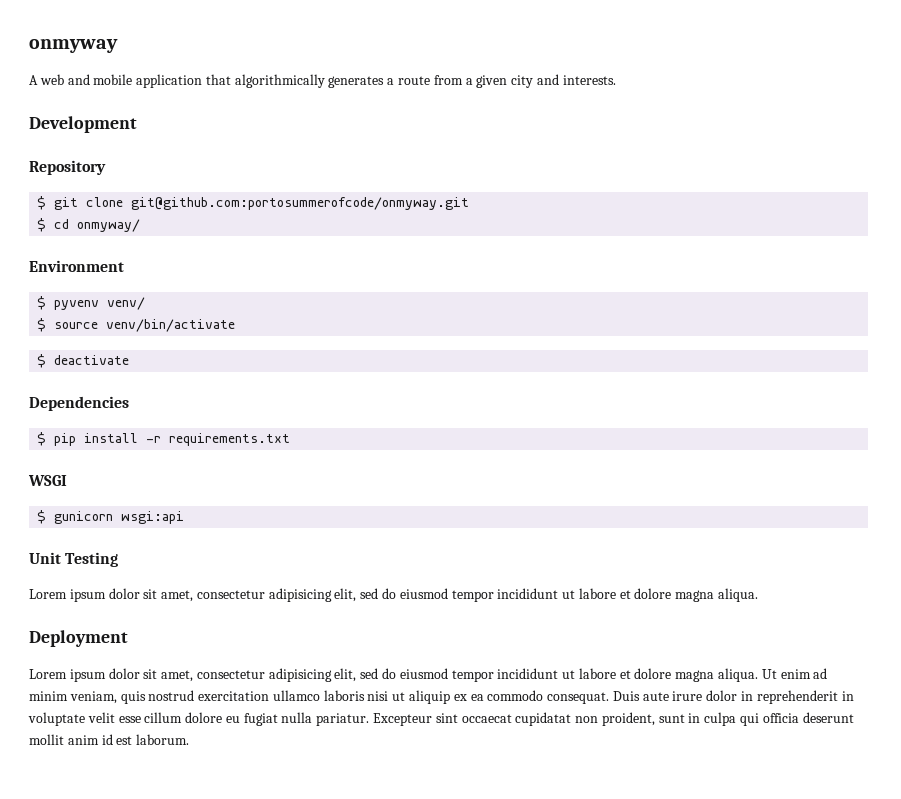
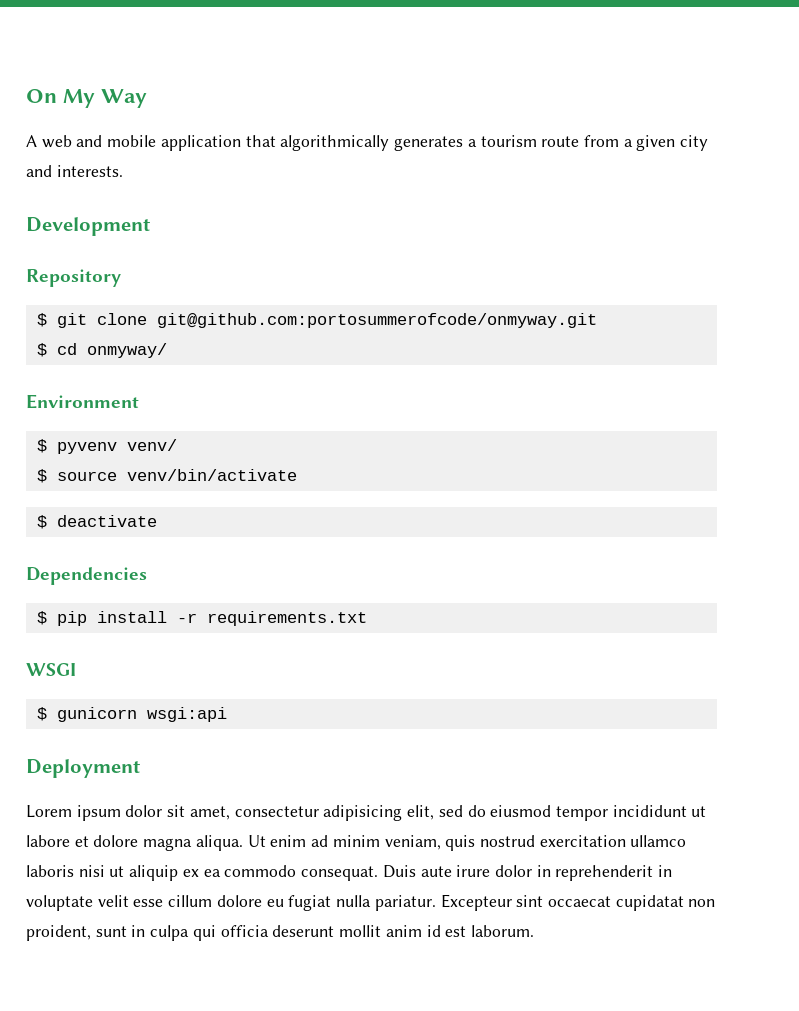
[29,39,118,53] onmyway -> [26,89,147,108] On My Way
(395, 81) none -> [480,135,537,147] tourism
[29,552,119,567] [29,588,759,602] // Unit Testing // Lorem ipsum dolor sit amet, consectetur adipisicing elit, sed do eiusmod tempor incididunt ut labore et dolore magna aliqua. -> (227, 714) none

